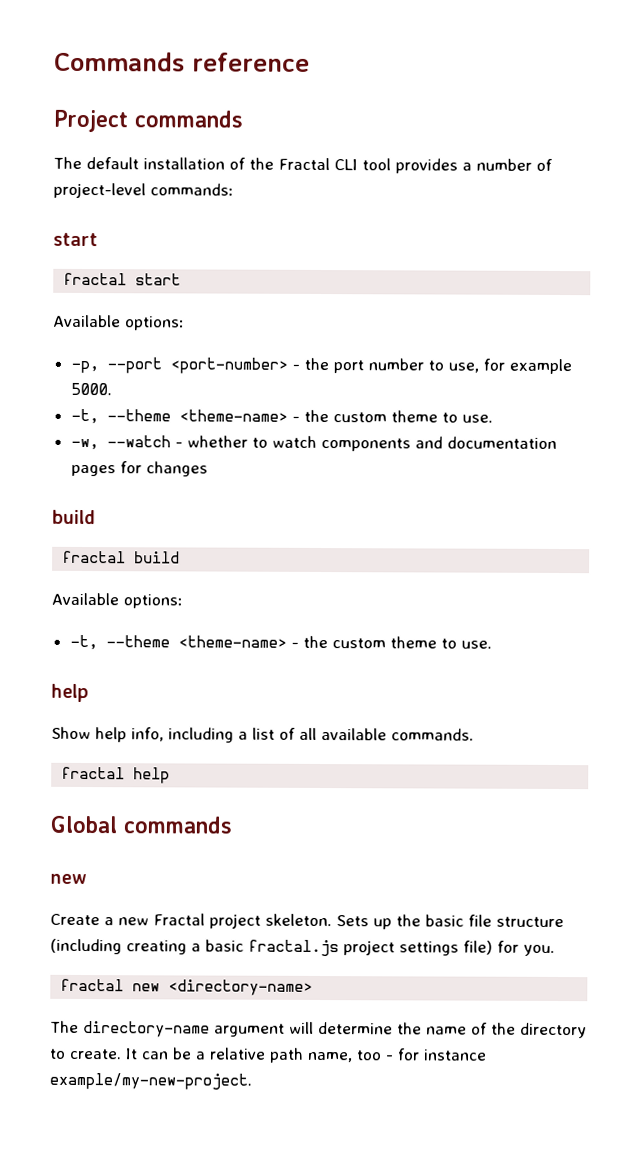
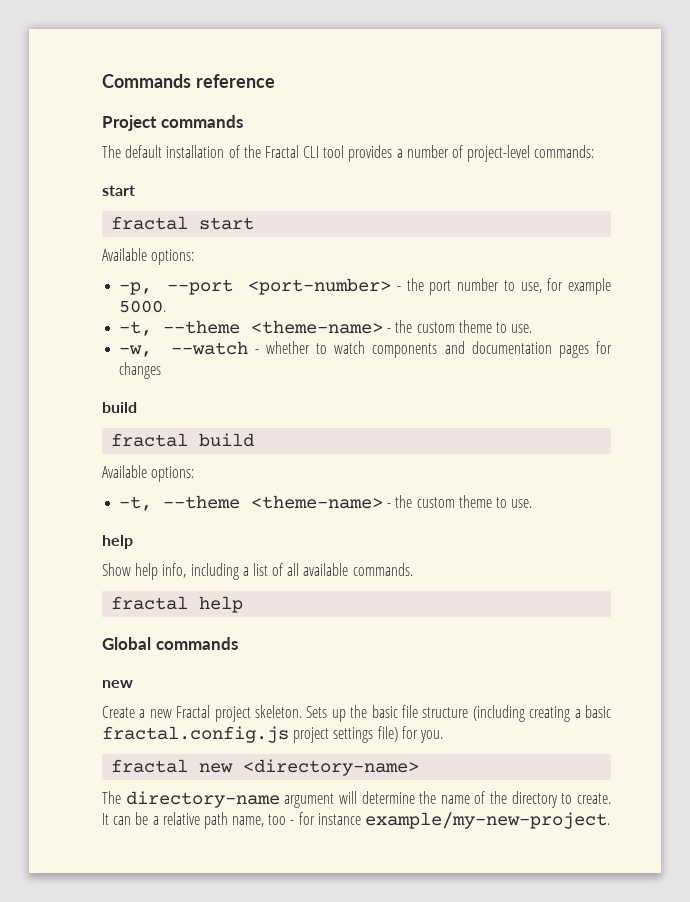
[248,939,339,957] fractal.js -> [102,726,289,743] fractal.config.js

